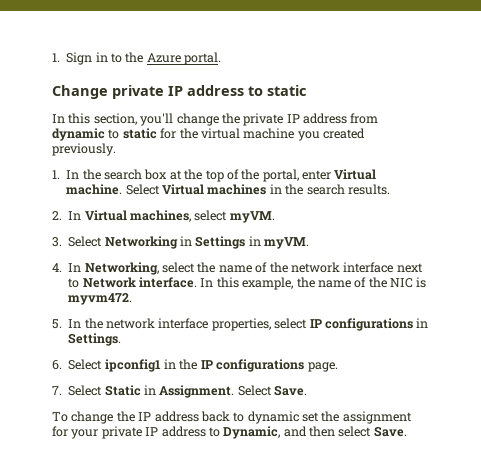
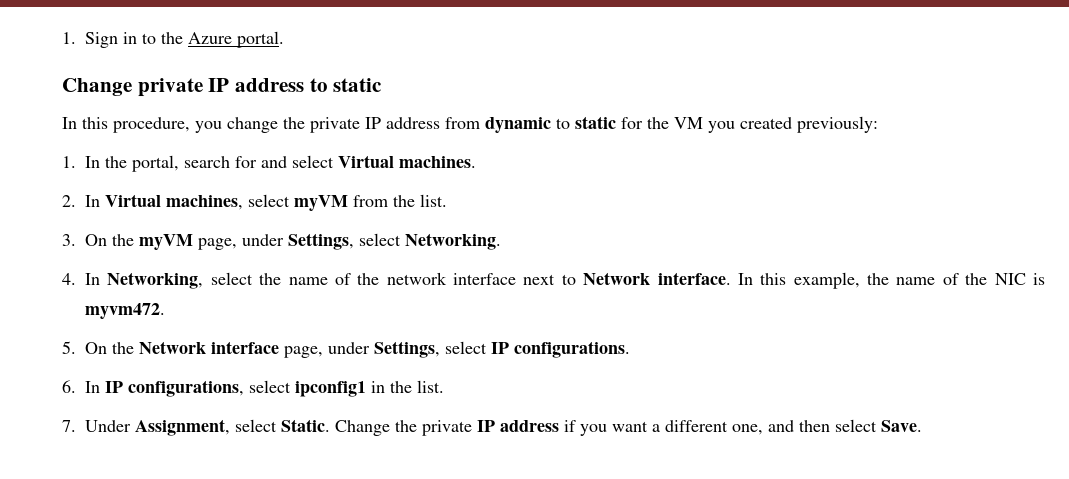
[93,113,174,126] section, you'll -> [113,117,222,133] procedure, you
[200,128,295,139] virtual machine -> [674,117,703,129] VM
[52,143,116,156] previously. -> [797,116,878,133] previously:
[104,169,377,182] [66,184,390,195] search box at the top of the portal, enter Virtual machine. Select Virtual machines in the search results. -> [132,155,476,172] portal, search for and select Virtual machines.
[229,211,275,223] [52,236,310,249] myVM. // 3. Select Networking in Settings in myVM. -> [294,194,447,211] [62,233,501,250] myVM from the list. // 3. On the myVM page, under Settings, select Networking.
[68,318,429,331] [68,333,122,346] [52,359,338,372] [52,385,308,398] [52,411,412,424] [52,426,281,439] In the network interface properties, select IP configurations in Settings. // 6. Select ipconfig1 in the IP configurations page. // 7. Select Static in Assignment. Select Save. // To change the IP address back to dynamic set the assignment for your private IP address to Dynamic, -> [85,341,630,358] [62,380,444,397] [62,419,763,436] On the Network interface page, under Settings, select IP configurations. // 6. In IP configurations, select ipconfig1 in the list. // 7. Under Assignment, select Static. Change the private IP address if you want a different one,

